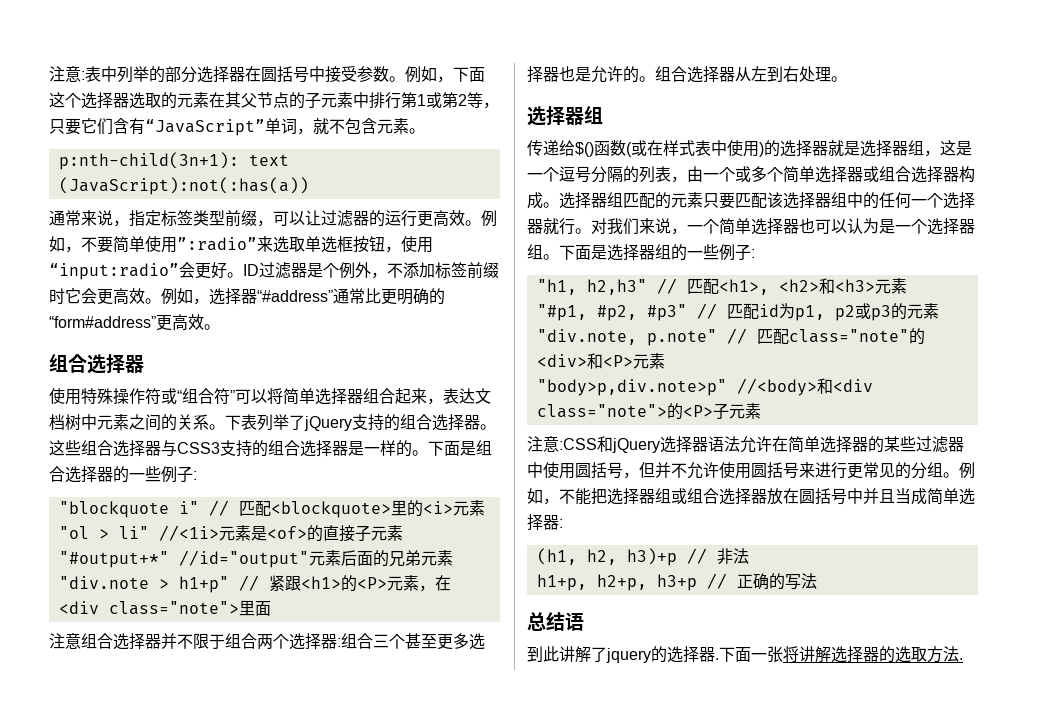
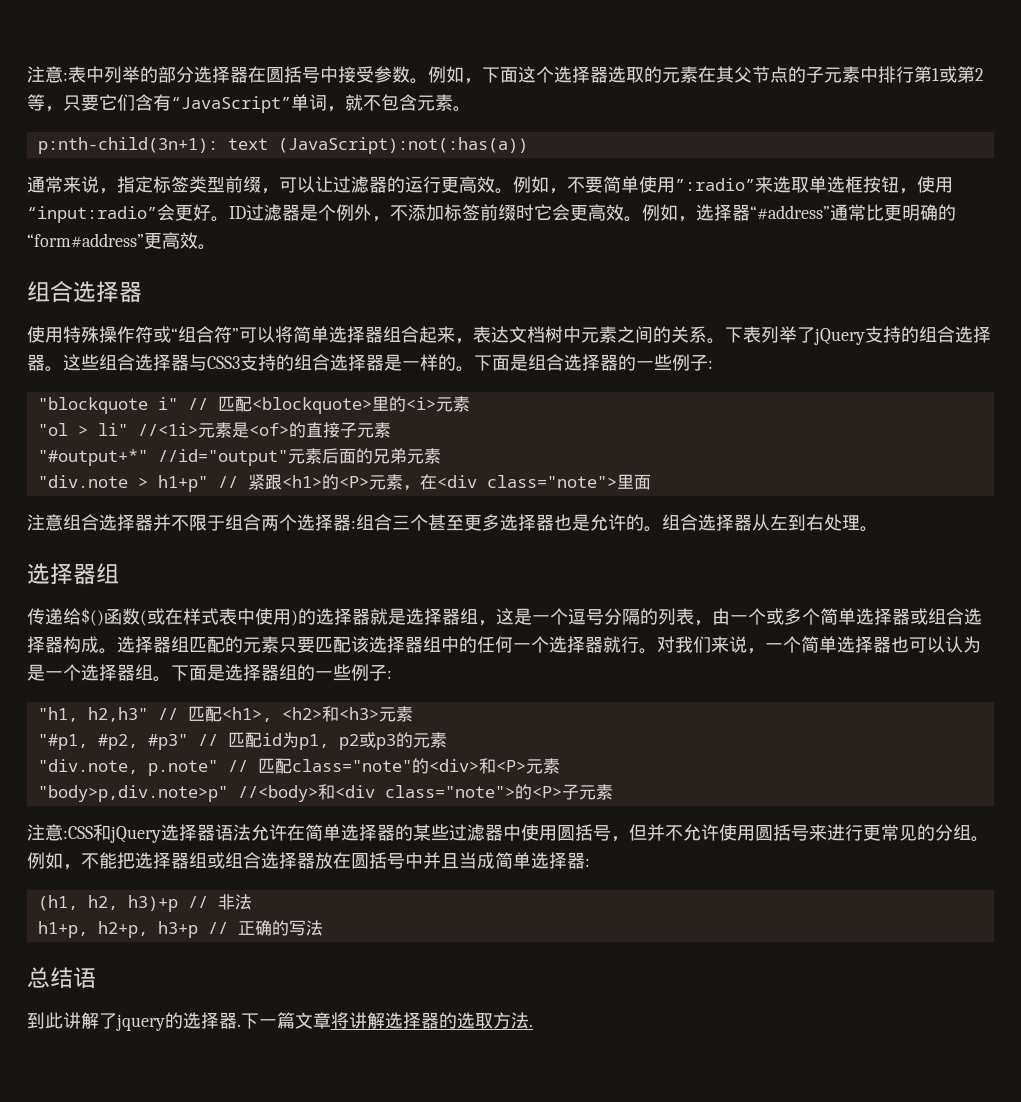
[735,646,783,663] 面一张 -> [259,1012,331,1029] 一篇文章

